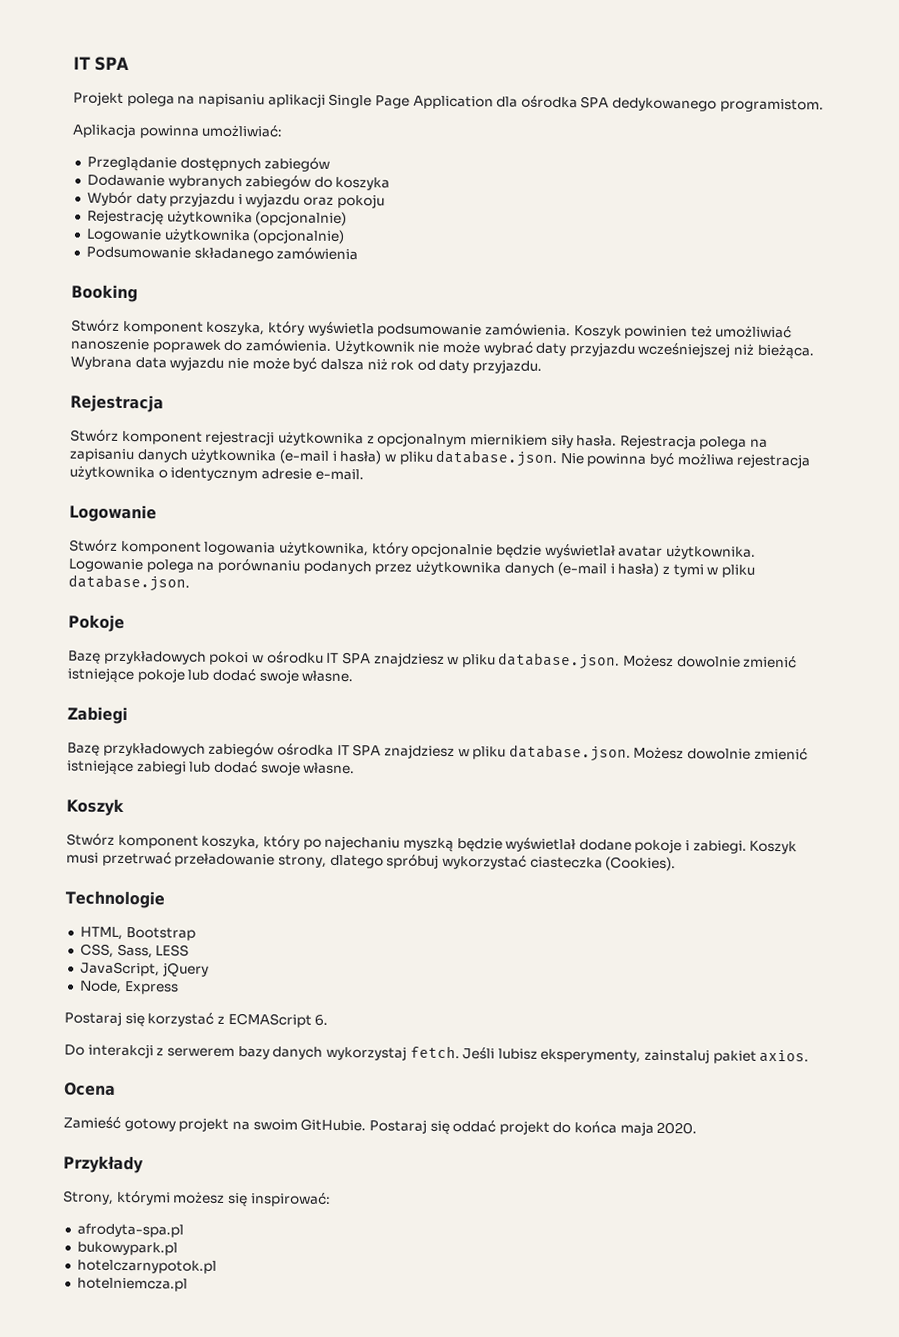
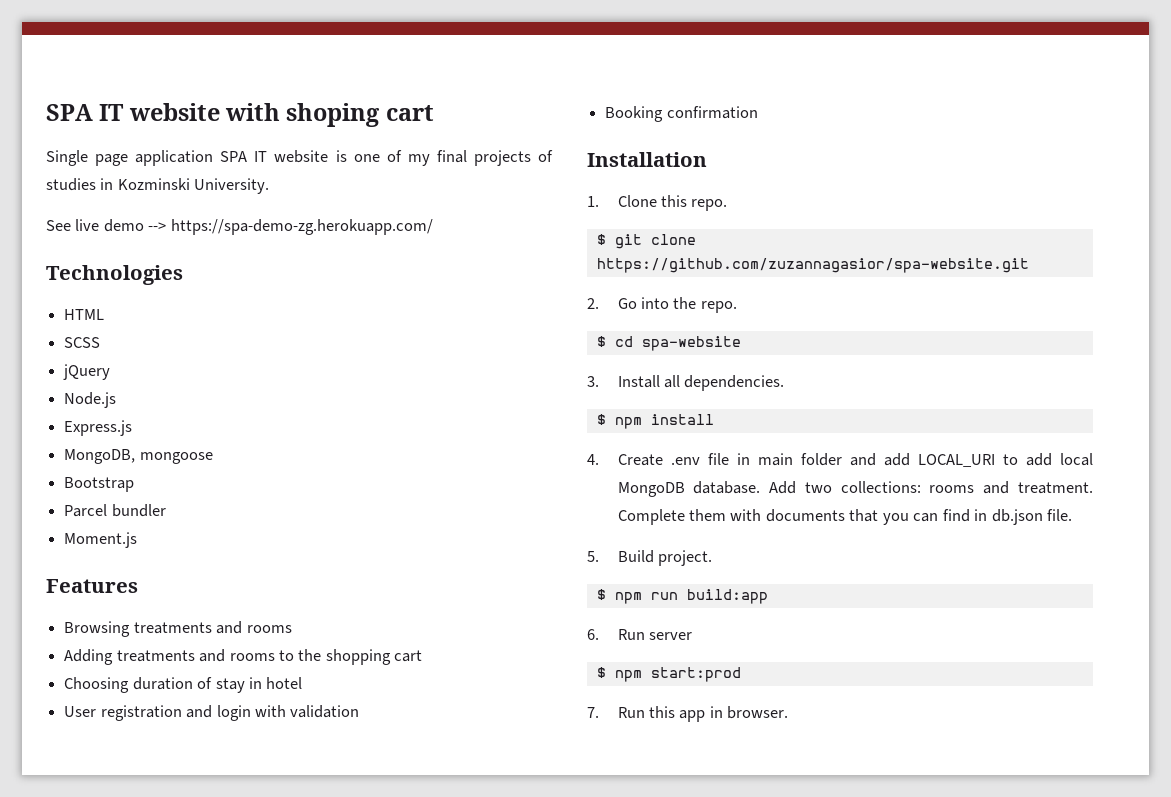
[73,56,129,72] [73,91,824,113] [72,123,284,139] [86,156,331,172] [86,174,391,191] [86,191,385,209] [86,209,348,227] [85,228,346,245] [85,246,359,262] [71,284,138,303] [71,319,793,340] [70,338,815,360] [70,356,543,374] [70,394,164,413] [70,429,769,450] [69,448,811,469] [69,465,364,482] [69,504,157,523] [69,539,756,560] [68,558,756,578] [68,574,190,592] [68,614,125,632] [68,650,798,670] [67,667,354,684] [67,706,128,725] [67,742,808,762] [67,759,356,776] [66,798,124,816] [66,833,798,855] [66,851,677,872] [65,890,165,909] [79,926,196,941] [79,943,190,959] [79,961,209,977] [78,980,179,995] [64,1011,329,1028] [64,1043,810,1064] [64,1082,116,1096] [63,1116,698,1136] [63,1155,144,1174] [63,1190,331,1207] [76,1223,184,1238] [76,1241,178,1256] [76,1259,217,1274] [76,1277,188,1292] IT SPA // Projekt polega na napisaniu aplikacji Single Page Application dla ośrodka SPA dedykowanego programistom. // Aplikacja powinna umożliwiać: // Przeglądanie dostępnych zabiegów // Dodawanie wybranych zabiegów do koszyka // Wybór daty przyjazdu i wyjazdu oraz pokoju // Rejestrację użytkownika (opcjonalnie) // Logowanie użytkownika (opcjonalnie) // Podsumowanie składanego zamówienia // Booking // Stwórz komponent koszyka, który wyświetla podsumowanie zamówienia. Koszyk powinien też umożliwiać nanoszenie poprawek do zamówienia. Użytkownik nie może wybrać daty przyjazdu wcześniejszej niż bieżąca. Wybrana data wyjazdu nie może być dalsza niż rok od daty przyjazdu. // Rejestracja // Stwórz komponent rejestracji użytkownika z opcjonalnym miernikiem siły hasła. Rejestracja polega na zapisaniu danych użytkownika (e-mail i hasła) w pliku database.json. Nie powinna być możliwa rejestracja użytkownika o identycznym adresie e-mail. // Logowanie // Stwórz komponent logowania użytkownika, który opcjonalnie będzie wyświetlał avatar użytkownika. Logowanie polega na porównaniu podanych przez użytkownika danych (e-mail i hasła) z tymi w pliku database.json. // Pokoje // Bazę przykładowych pokoi w ośrodku IT SPA znajdziesz w pliku database.json. Możesz dowolnie zmienić istniejące pokoje lub dodać swoje własne. // Zabiegi // Bazę przykładowych zabiegów ośrodka IT SPA znajdziesz w pliku database.json. Możesz dowolnie zmienić istniejące zabiegi lub dodać swoje własne. // Koszyk // Stwórz komponent koszyka, który po najechaniu myszką będzie wyświetlał dodane pokoje i zabiegi. Koszyk musi przetrwać przeładowanie strony, dlatego spróbuj wykorzystać ciasteczka (Cookies). // Technologie // HTML, Bootstrap // CSS, Sass, LESS // JavaScript, jQuery // Node, Express // Postaraj się korzystać z ECMAScript 6. // Do interakcji z serwerem bazy danych wykorzystaj fetch. Jeśli lubisz eksperymenty, zainstaluj pakiet axios. // Ocena // Zamieść gotowy projekt na swoim GitHubie. Postaraj się oddać projekt do końca maja 2020. // Przykłady // Strony, którymi możesz się inspirować: // afrodyta-spa.pl // bukowypark.pl // hotelczarnypotok.pl // hotelniemcza.pl -> [46,103,434,127] [46,150,553,166] [46,178,270,194] [46,219,433,235] [46,265,183,285] [64,309,105,320] [64,337,101,348] [63,364,111,380] [64,392,117,408] [64,420,133,436] [64,449,213,464] [64,477,135,492] [64,504,166,517] [64,532,138,548] [46,579,138,593] [64,621,292,637] [64,649,423,665] [64,677,303,693] [64,705,360,721] [605,106,758,122] [587,152,707,167] [587,195,728,211] [596,234,696,249] [596,258,1029,273] [587,297,737,313] [596,336,741,351] [587,375,785,391] [596,414,714,429] [587,453,1093,467] [617,481,1093,497] [617,509,1073,525] [587,550,713,566] [596,589,768,604] [587,629,693,640] [596,667,741,682] [587,706,789,722] SPA IT website with shoping cart // Single page application SPA IT website is one of my final projects of studies in Kozminski University. // See live demo --> https://spa-demo-zg.herokuapp.com/ // Technologies // HTML // SCSS // jQuery // Node.js // Express.js // MongoDB, mongoose // Bootstrap // Parcel bundler // Moment.js // Features // Browsing treatments and rooms // Adding treatments and rooms to the shopping cart // Choosing duration of stay in hotel // User registration and login with validation // Booking confirmation // Installation // 1. Clone this repo. // $ git clone https://github.com/zuzannagasior/spa-website.git // 2. Go into the repo. // $ cd spa-website // 3. Install all dependencies. // $ npm install // 4. Create .env file in main folder and add LOCAL_URI to add local MongoDB database. Add two collections: rooms and treatment. Complete them with documents that you can find in db.json file. // 5. Build project. // $ npm run build:app // 6. Run server // $ npm start:prod // 7. Run this app in browser.

